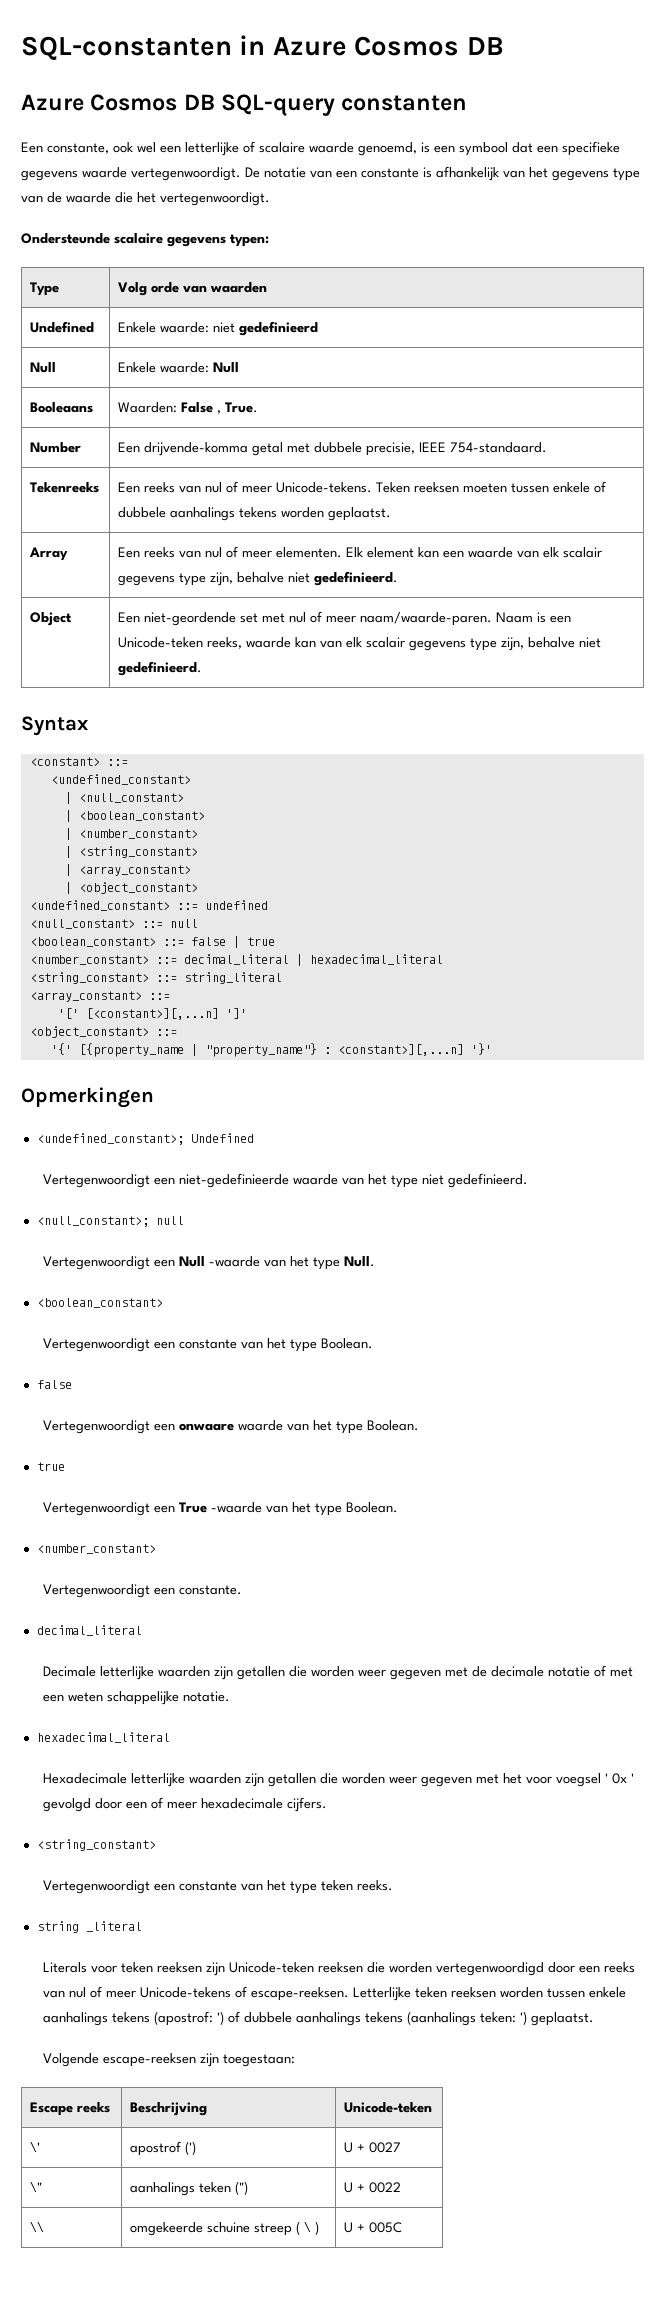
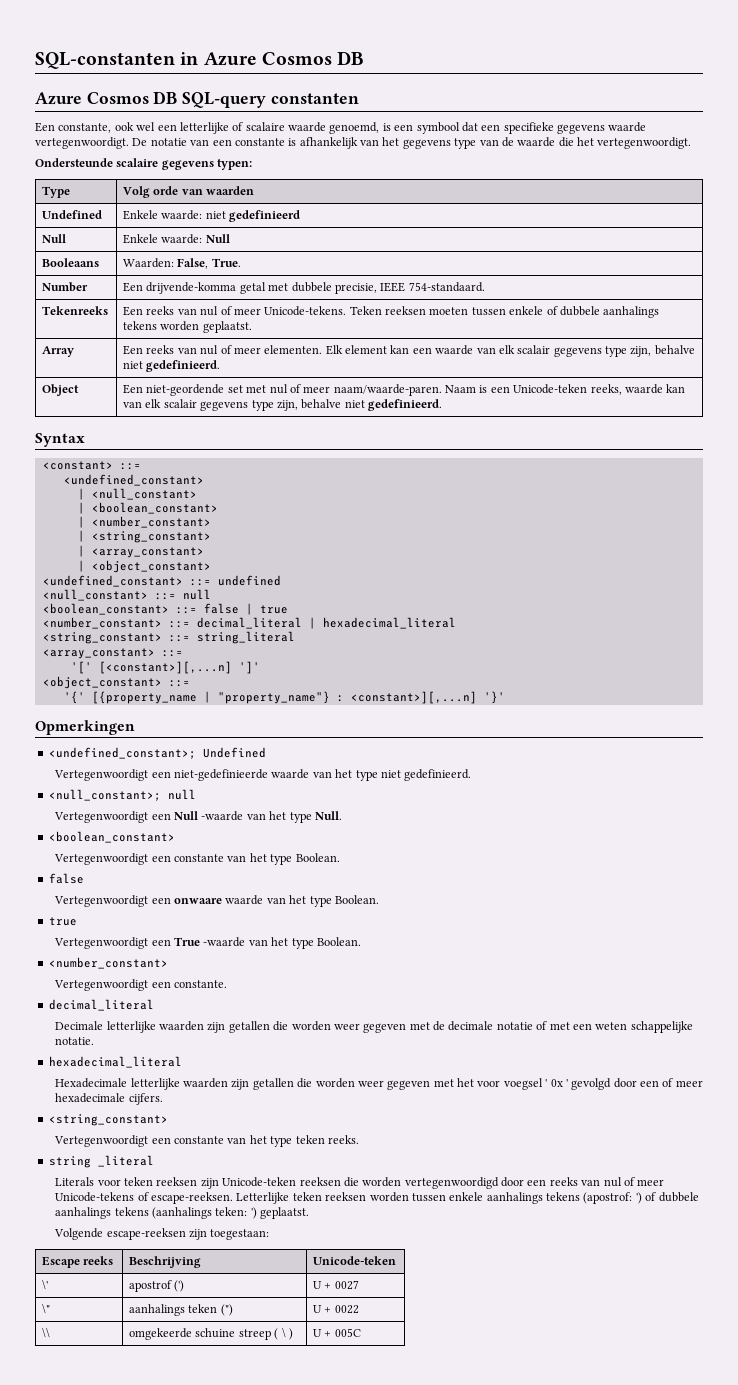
[181,402,222,414] False , -> [177,258,209,269] False,

